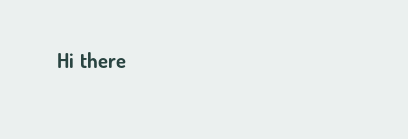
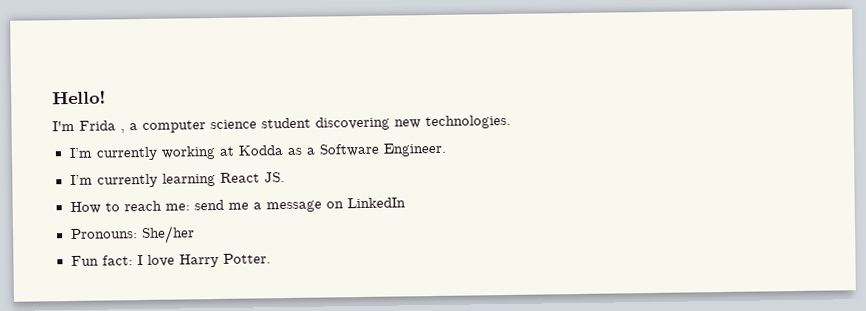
[57,52,126,68] Hi there -> [52,90,106,105] [52,114,511,134] [68,142,447,161] [69,172,285,188] [69,197,406,215] [69,225,195,245] [70,253,271,268] Hello! // I'm Frida , a computer science student discovering new technologies. // I’m currently working at Kodda as a Software Engineer. // I’m currently learning React JS. // How to reach me: send me a message on LinkedIn // Pronouns: She/her // Fun fact: I love Harry Potter.

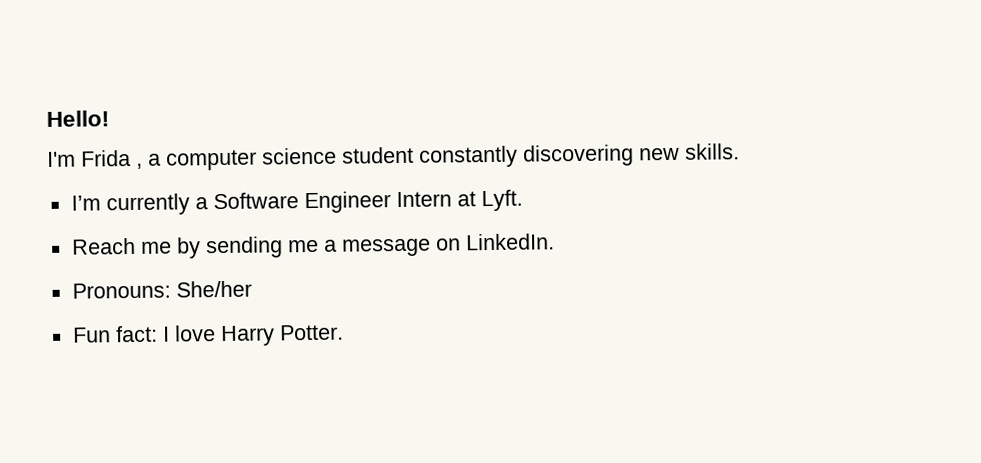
(311, 123) none -> [419,145,518,168] constantly
[425,114,511,130] [68,142,447,161] [69,172,285,188] [69,199,224,215] technologies. // I’m currently working at Kodda as a Software Engineer. // I’m currently learning React JS. // How to reach me: send -> [685,143,740,160] [70,189,523,216] [71,236,283,259] skills. // I’m currently a Software Engineer Intern at Lyft. // Reach me by sending
[346,197,406,209] LinkedIn -> [465,233,555,251] LinkedIn.

